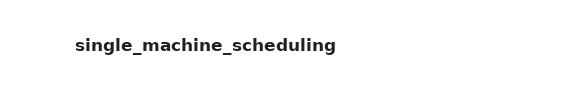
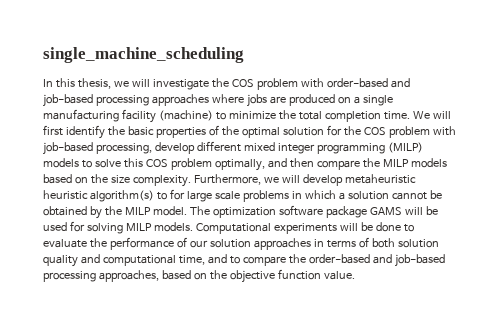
(336, 46) none -> [43,78,410,90] [43,94,393,107] [43,109,451,123] [43,125,456,139] [43,141,423,155] [43,158,447,171] [43,174,416,187] [43,189,442,202] [43,205,438,219] [43,221,414,234] [43,237,439,250] [43,254,445,267] [43,269,355,283] // In this thesis, we will investigate the COS problem with order-based and job-based processing approaches where jobs are produced on a single manufacturing facility (machine) to minimize the total completion time. We will first identify the basic properties of the optimal solution for the COS problem with job-based processing, develop different mixed integer programming (MILP) models to solve this COS problem optimally, and then compare the MILP models based on the size complexity. Furthermore, we will develop metaheuristic heuristic algorithm(s) to for large scale problems in which a solution cannot be obtained by the MILP model. The optimization software package GAMS will be used for solving MILP models. Computational experiments will be done to evaluate the performance of our solution approaches in terms of both solution quality and computational time, and to compare the order-based and job-based processing approaches, based on the objective function value.

